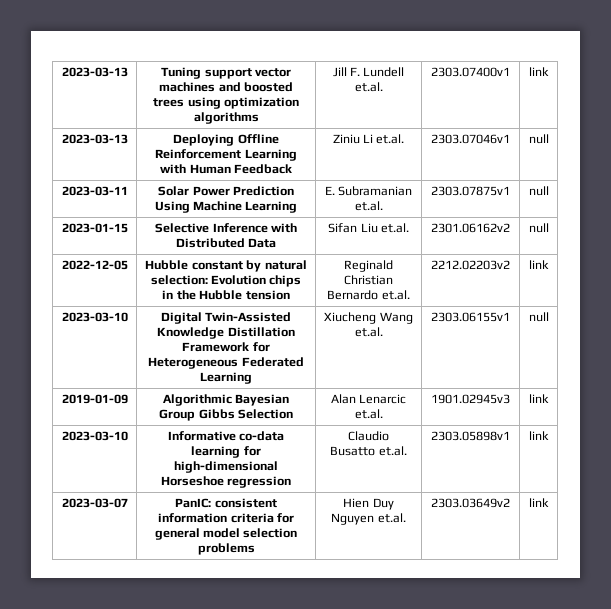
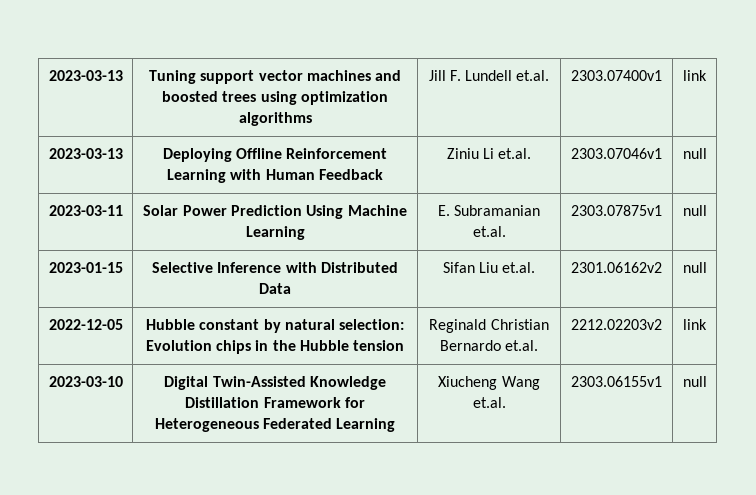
[61,394,128,404] [162,394,290,406] [159,409,293,421] [330,394,407,404] [354,409,383,419] [431,394,510,404] [529,394,549,403] [61,431,128,441] [167,431,285,441] [191,446,261,458] [174,461,278,473] [160,476,292,488] [348,431,389,441] [330,446,407,456] [431,431,510,441] [529,431,549,440] [61,498,128,508] [175,498,277,508] [158,513,294,523] [154,528,298,540] [197,543,255,555] [343,498,394,510] [331,513,406,525] [431,498,510,508] [529,498,549,507] // 2019-01-09 | Algorithmic Bayesian Group Gibbs Selection | Alan Lenarcic et.al. | 1901.02945v3 | link // 2023-03-10 | Informative co-data learning for high-dimensional Horseshoe regression | Claudio Busatto et.al. | 2303.05898v1 | link // 2023-03-07 | PanIC: consistent information criteria for general model selection problems | Hien Duy Nguyen et.al. | 2303.03649v2 | link -> (707, 381) none

